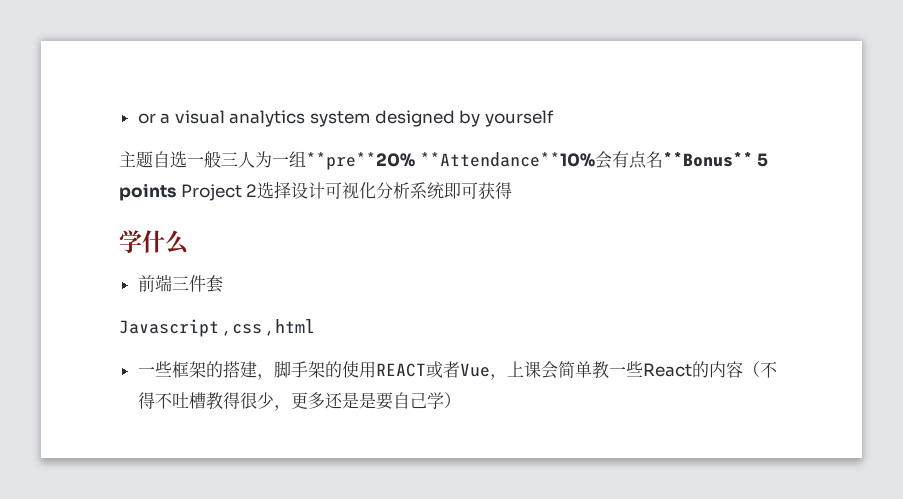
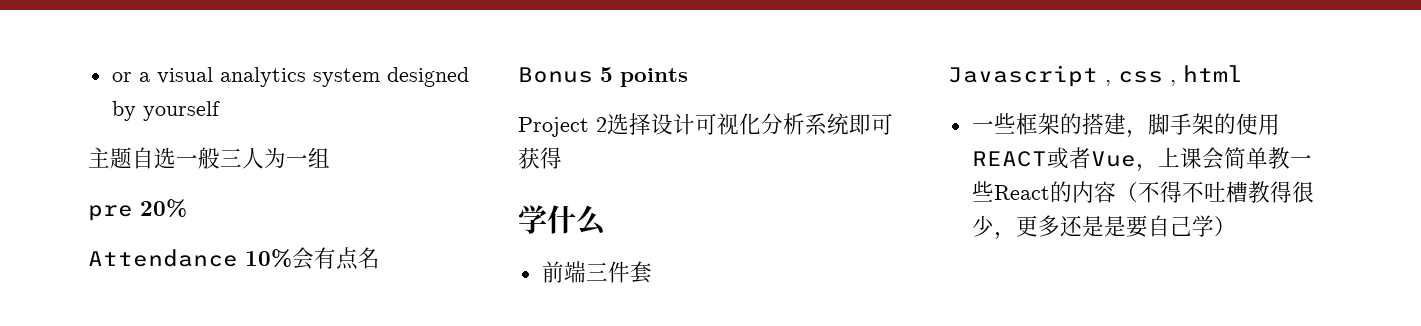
[306,152,595,170] **pre**20% **Attendance**10% -> [88,199,187,221] [88,249,292,267] // pre 20% // Attendance 10%
[662,152,753,167] **Bonus** -> [518,67,593,83] // Bonus
(176, 192) none -> (688, 77) //

